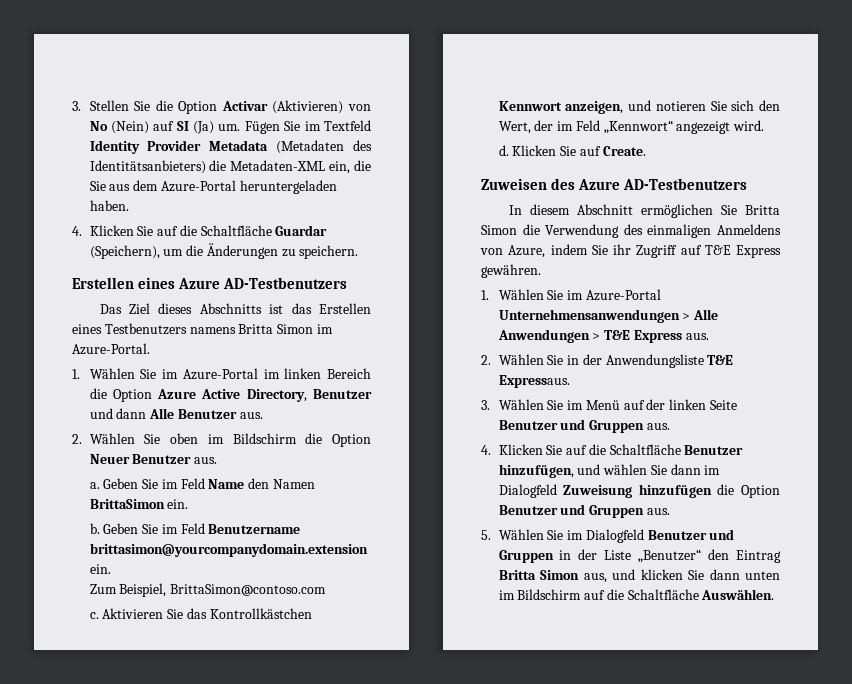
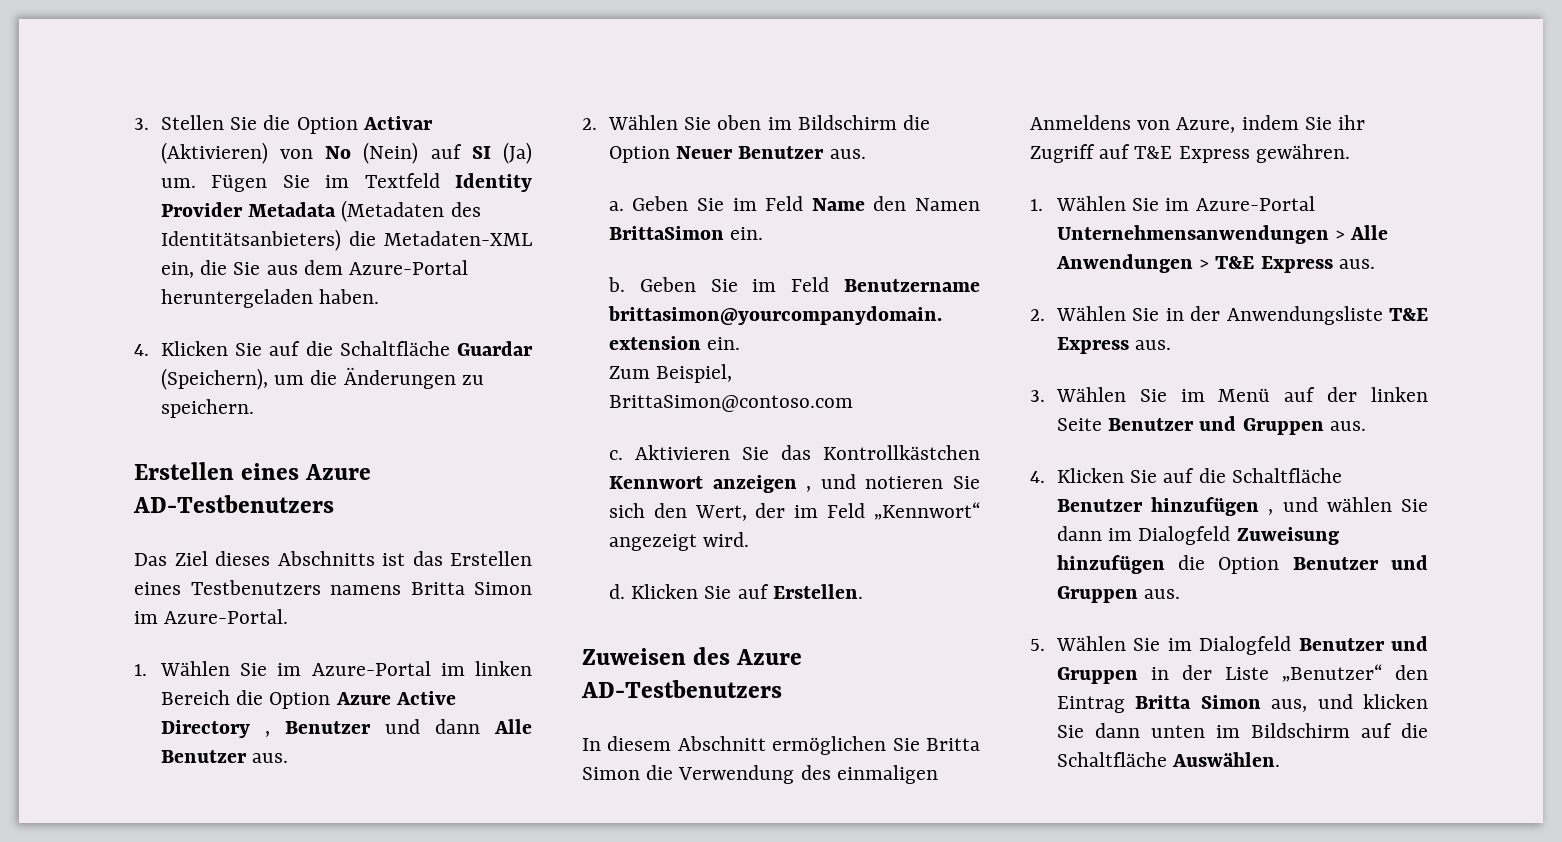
[246,389,307,402] Directory, -> [160,720,270,738] Directory ,
[565,101,624,114] anzeigen, -> [712,475,812,493] anzeigen ,
[602,146,646,156] Create. -> [772,584,863,599] Erstellen.
[498,375,570,388] Expressaus. -> [1056,337,1172,354] Express aus.
[498,464,574,478] hinzufügen, -> [1151,497,1274,516] hinzufügen ,

